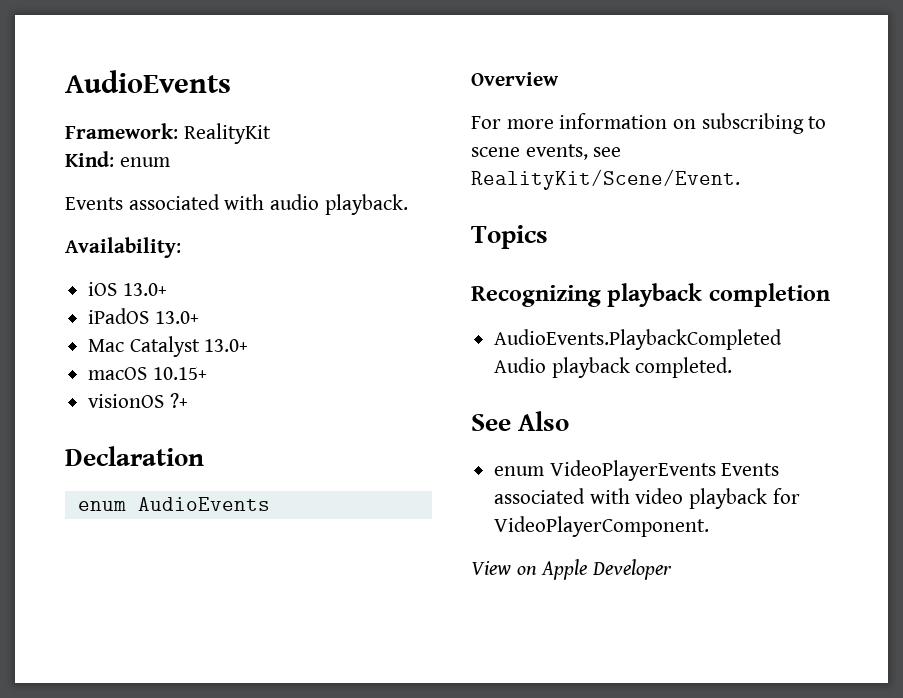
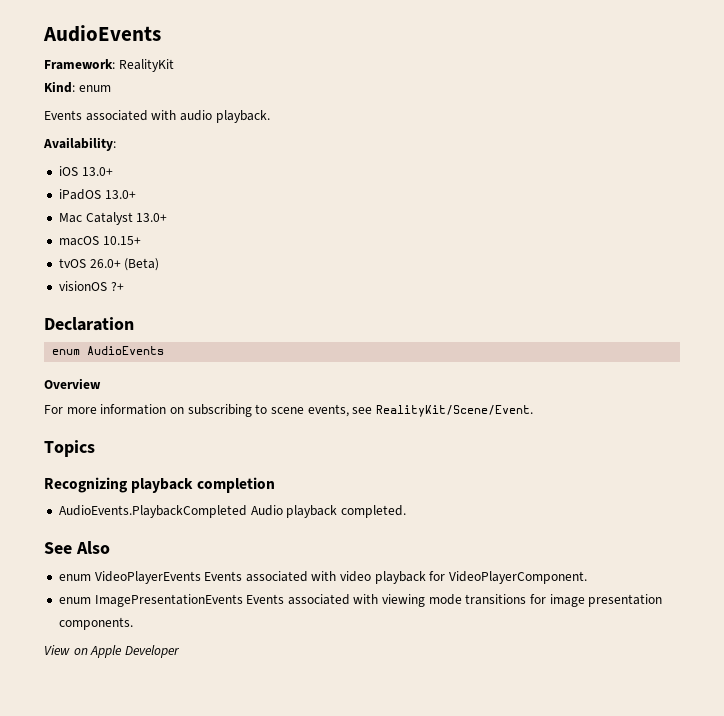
(207, 373) none -> [58,258,160,271] // tvOS 26.0+ (Beta)
(710, 526) none -> [58,594,663,607] [58,617,133,630] // enum ImagePresentationEvents Events associated with viewing mode transitions for image presentation components.

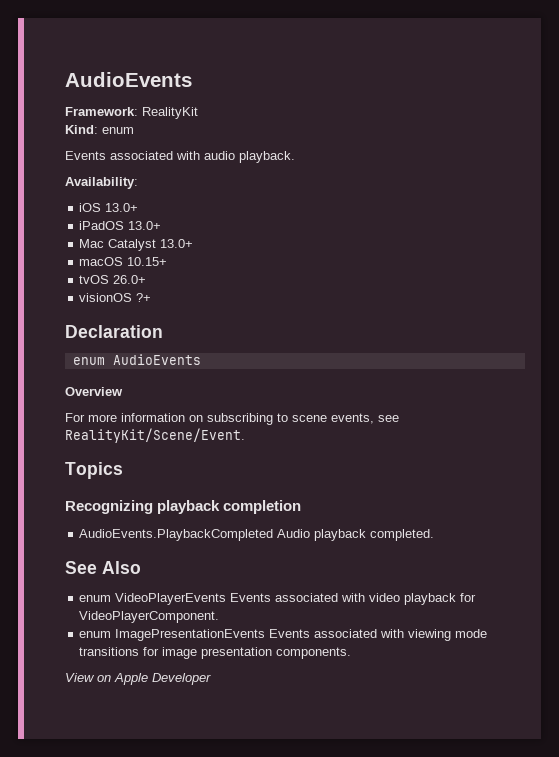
[124,258,160,271] (Beta) -> (147, 279) none

